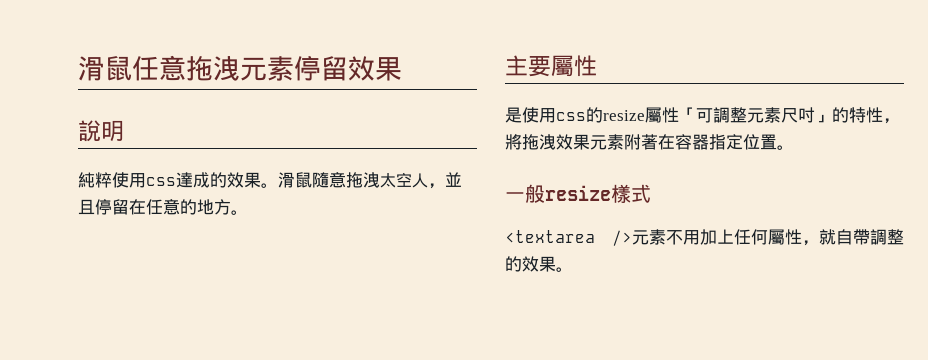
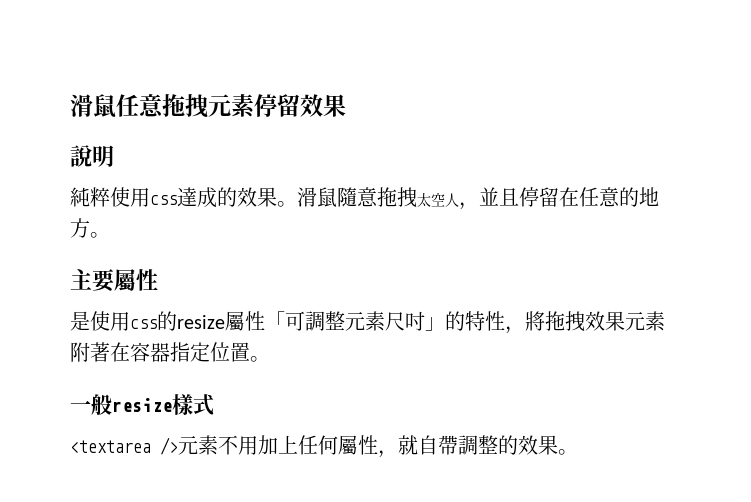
[213,56,240,81] 洩 -> [185,94,208,118] 拽
[363,172,380,188] 洩 -> [397,187,417,208] 拽
[539,134,556,150] 洩 -> [565,311,585,332] 拽

